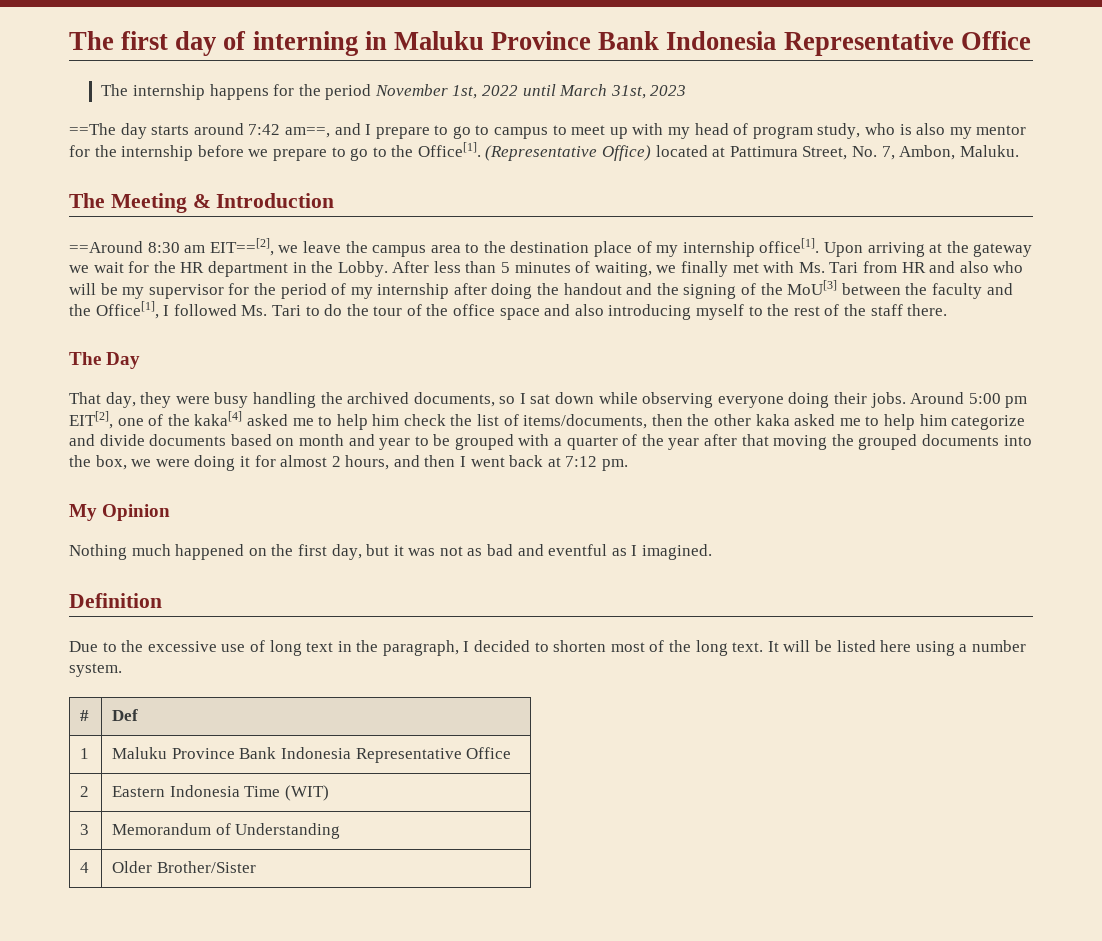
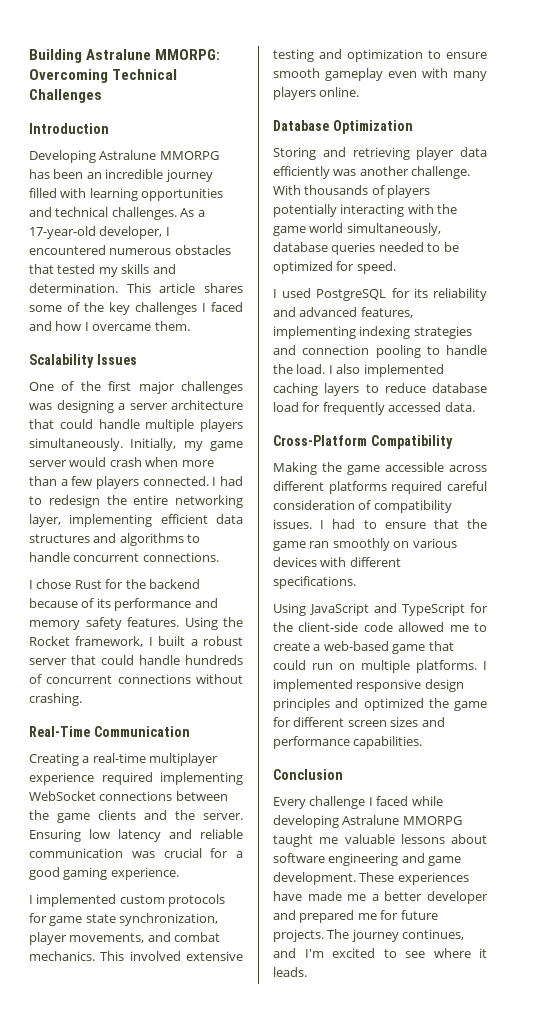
[69,31,1031,56] [101,84,687,100] [69,123,1027,139] [69,142,1019,161] [69,193,335,213] [69,238,1033,257] [69,261,1024,277] [69,280,1013,299] [69,301,948,320] [69,352,141,369] [69,392,1028,408] [69,411,1026,430] [69,434,1032,450] [69,455,629,471] [69,504,171,521] [69,544,713,560] [69,593,162,608] [69,640,1026,656] [69,663,122,677] [80,710,90,721] [112,709,139,721] [80,748,90,759] [112,747,512,763] [80,786,90,797] [112,785,329,801] [80,824,90,835] [112,823,341,839] [80,862,90,873] [112,861,256,873] The first day of interning in Maluku Province Bank Indonesia Representative Office // The internship happens for the period November 1st, 2022 until March 31st, 2023 // ==The day starts around 7:42 am==, and I prepare to go to campus to meet up with my head of program study, who is also my mentor for the internship before we prepare to go to the Office[1]. (Representative Office) located at Pattimura Street, No. 7, Ambon, Maluku. // The Meeting & Introduction // ==Around 8:30 am EIT==[2], we leave the campus area to the destination place of my internship office[1]. Upon arriving at the gateway we wait for the HR department in the Lobby. After less than 5 minutes of waiting, we finally met with Ms. Tari from HR and also who will be my supervisor for the period of my internship after doing the handout and the signing of the MoU[3] between the faculty and the Office[1], I followed Ms. Tari to do the tour of the office space and also introducing myself to the rest of the staff there. // The Day // That day, they were busy handling the archived documents, so I sat down while observing everyone doing their jobs. Around 5:00 pm EIT[2], one of the kaka[4] asked me to help him check the list of items/documents, then the other kaka asked me to help him categorize and divide documents based on month and year to be grouped with a quarter of the year after that moving the grouped documents into the box, we were doing it for almost 2 hours, and then I went back at 7:12 pm. // My Opinion // Nothing much happened on the first day, but it was not as bad and eventful as I imagined. // Definition // Due to the excessive use of long text in the paragraph, I decided to shorten most of the long text. It will be listed here using a number system. // # | Def // 1 | Maluku Province Bank Indonesia Representative Office // 2 | Eastern Indonesia Time (WIT) // 3 | Memorandum of Understanding // 4 | Older Brother/Sister -> [29,49,221,63] [29,69,178,83] [29,89,102,103] [29,123,109,134] [29,150,219,163] [29,169,213,182] [29,188,224,201] [29,207,205,220] [29,226,170,239] [29,245,231,255] [29,264,176,277] [29,283,243,293] [29,302,243,315] [29,321,190,331] [29,354,137,368] [29,381,244,394] [29,400,243,413] [29,419,243,432] [29,438,243,451] [29,457,214,467] [29,476,243,489] [29,495,243,508] [29,514,243,527] [29,533,201,546] [29,552,219,562] [29,579,200,589] [29,598,218,611] [29,617,243,630] [29,636,244,647] [29,655,243,665] [29,674,243,684] [29,693,82,706] [29,726,190,737] [29,753,219,766] [29,772,243,785] [29,791,228,801] [29,810,243,823] [29,829,243,842] [29,848,243,858] [29,867,179,880] [29,894,226,907] [29,913,219,926] [29,932,221,945] [29,951,243,961] [273,49,487,62] [273,68,487,81] [273,87,360,100] [273,120,413,134] [273,147,487,160] [273,166,471,179] [273,185,431,198] [273,204,458,217] [273,223,441,236] [273,242,459,255] [273,261,396,274] [273,288,487,301] [273,307,413,318] [273,326,472,339] [273,345,487,358] [273,364,444,377] [273,383,487,396] [273,402,475,415] [273,435,453,449] [273,462,487,475] [273,481,487,494] [273,500,452,513] [273,519,487,529] [273,538,457,551] [273,557,401,567] [273,576,356,589] [273,603,488,616] [273,622,487,632] [273,641,454,654] [273,660,487,673] [273,679,464,692] [273,698,487,711] [273,717,445,727] [273,736,423,749] [273,769,343,780] [273,796,443,809] [273,815,462,828] [273,834,487,847] [273,853,462,866] [273,872,469,885] [273,891,488,904] [273,910,438,923] [273,929,465,942] [273,948,487,958] [273,967,307,977] Building Astralune MMORPG: Overcoming Technical Challenges // Introduction // Developing Astralune MMORPG has been an incredible journey filled with learning opportunities and technical challenges. As a 17-year-old developer, I encountered numerous obstacles that tested my skills and determination. This article shares some of the key challenges I faced and how I overcame them. // Scalability Issues // One of the first major challenges was designing a server architecture that could handle multiple players simultaneously. Initially, my game server would crash when more than a few players connected. I had to redesign the entire networking layer, implementing efficient data structures and algorithms to handle concurrent connections. // I chose Rust for the backend because of its performance and memory safety features. Using the Rocket framework, I built a robust server that could handle hundreds of concurrent connections without crashing. // Real-Time Communication // Creating a real-time multiplayer experience required implementing WebSocket connections between the game clients and the server. Ensuring low latency and reliable communication was crucial for a good gaming experience. // I implemented custom protocols for game state synchronization, player movements, and combat mechanics. This involved extensive testing and optimization to ensure smooth gameplay even with many players online. // Database Optimization // Storing and retrieving player data efficiently was another challenge. With thousands of players potentially interacting with the game world simultaneously, database queries needed to be optimized for speed. // I used PostgreSQL for its reliability and advanced features, implementing indexing strategies and connection pooling to handle the load. I also implemented caching layers to reduce database load for frequently accessed data. // Cross-Platform Compatibility // Making the game accessible across different platforms required careful consideration of compatibility issues. I had to ensure that the game ran smoothly on various devices with different specifications. // Using JavaScript and TypeScript for the client-side code allowed me to create a web-based game that could run on multiple platforms. I implemented responsive design principles and optimized the game for different screen sizes and performance capabilities. // Conclusion // Every challenge I faced while developing Astralune MMORPG taught me valuable lessons about software engineering and game development. These experiences have made me a better developer and prepared me for future projects. The journey continues, and I'm excited to see where it leads.

